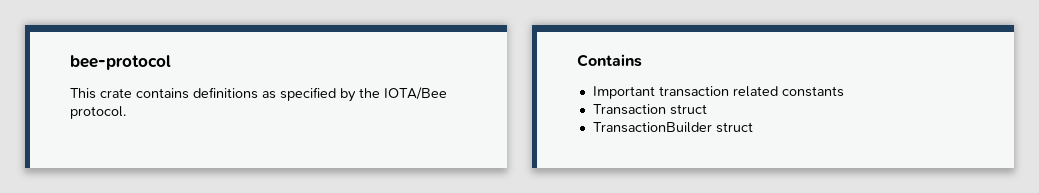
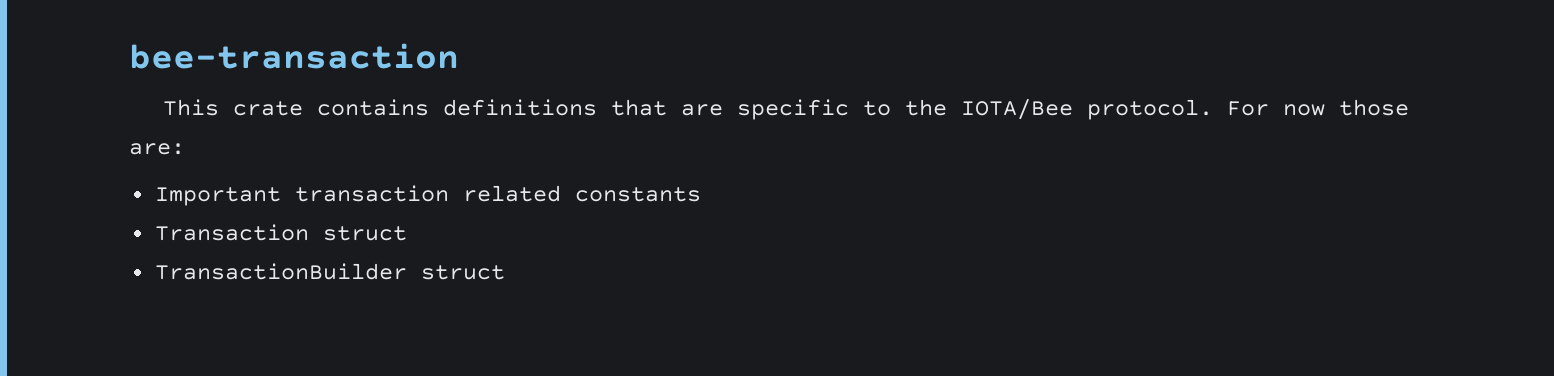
[70,55,171,70] bee-protocol -> [129,43,459,69] bee-transaction
[262,87,356,102] as specified by -> [610,99,891,120] that are specific to
[577,54,642,67] // Contains -> [1226,99,1409,116] [129,143,185,155] For now those are:

